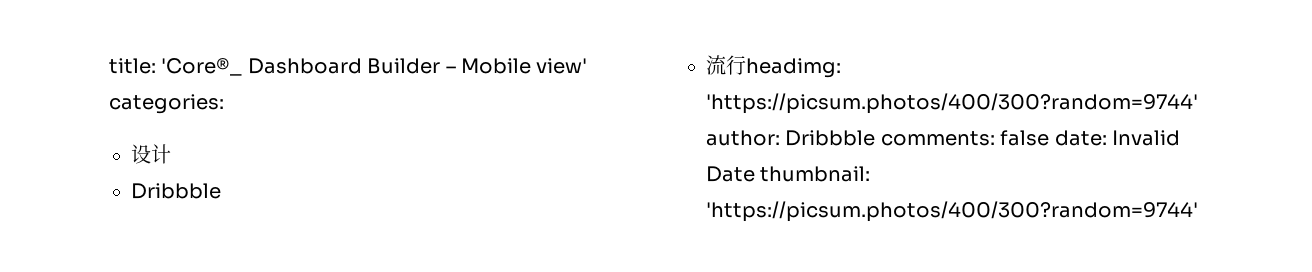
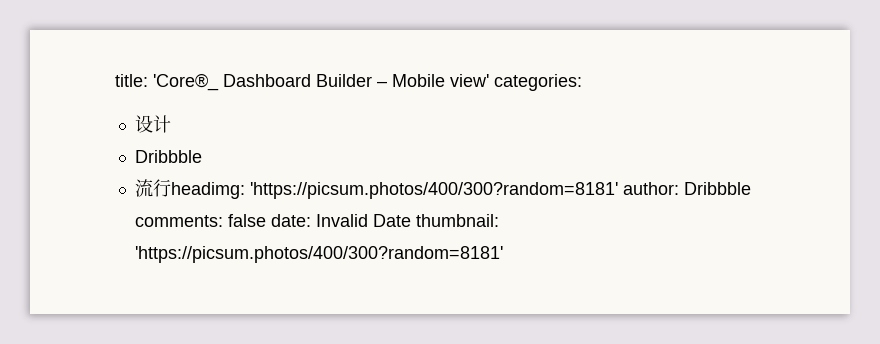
[706,93,1198,114] 'https://picsum.photos/400/300?random=9744' -> [249,182,618,199] 'https://picsum.photos/400/300?random=8181'
[706,201,1198,222] 'https://picsum.photos/400/300?random=9744' -> [134,246,503,263] 'https://picsum.photos/400/300?random=8181'

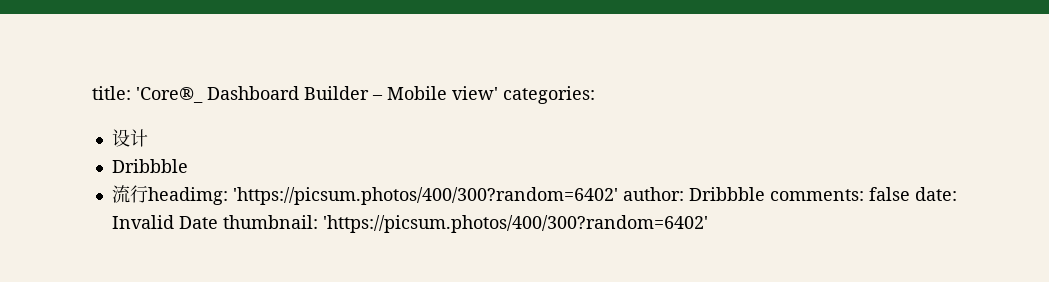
[249,182,618,199] 'https://picsum.photos/400/300?random=8181' -> [232,187,618,205] 'https://picsum.photos/400/300?random=6402'
[134,246,503,263] 'https://picsum.photos/400/300?random=8181' -> [322,215,708,233] 'https://picsum.photos/400/300?random=6402'

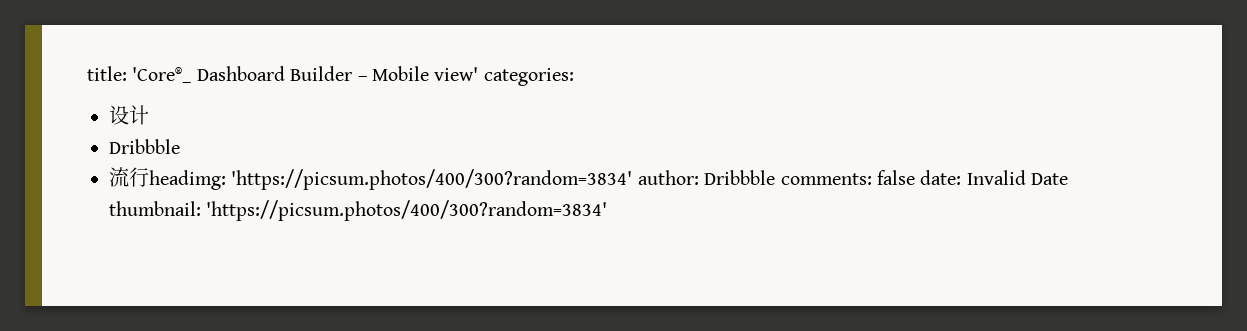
[232,187,618,205] 'https://picsum.photos/400/300?random=6402' -> [231,169,633,190] 'https://picsum.photos/400/300?random=3834'
[322,215,708,233] 'https://picsum.photos/400/300?random=6402' -> [206,200,608,221] 'https://picsum.photos/400/300?random=3834'

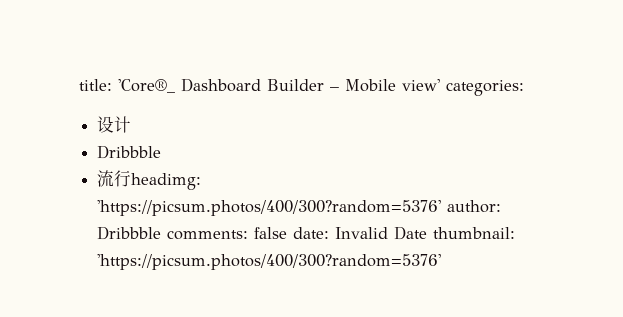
[231,169,633,190] 'https://picsum.photos/400/300?random=3834' -> [97,200,442,216] 'https://picsum.photos/400/300?random=5376'
[206,200,608,221] 'https://picsum.photos/400/300?random=3834' -> [97,254,442,270] 'https://picsum.photos/400/300?random=5376'

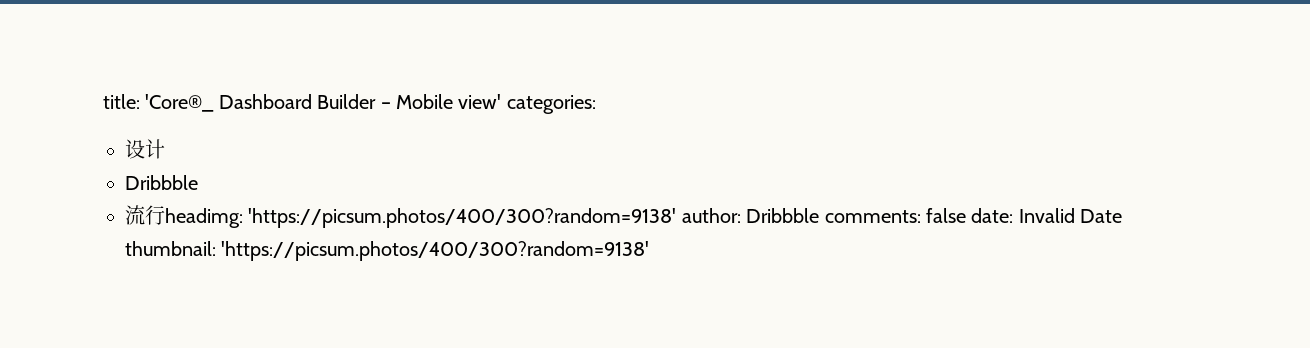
[97,200,442,216] 'https://picsum.photos/400/300?random=5376' -> [248,208,677,228] 'https://picsum.photos/400/300?random=9138'
[97,254,442,270] 'https://picsum.photos/400/300?random=5376' -> [221,241,650,261] 'https://picsum.photos/400/300?random=9138'

